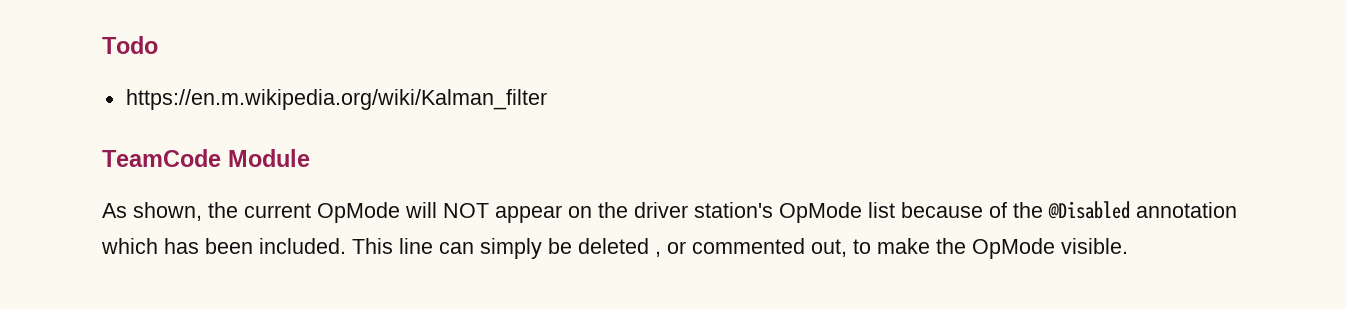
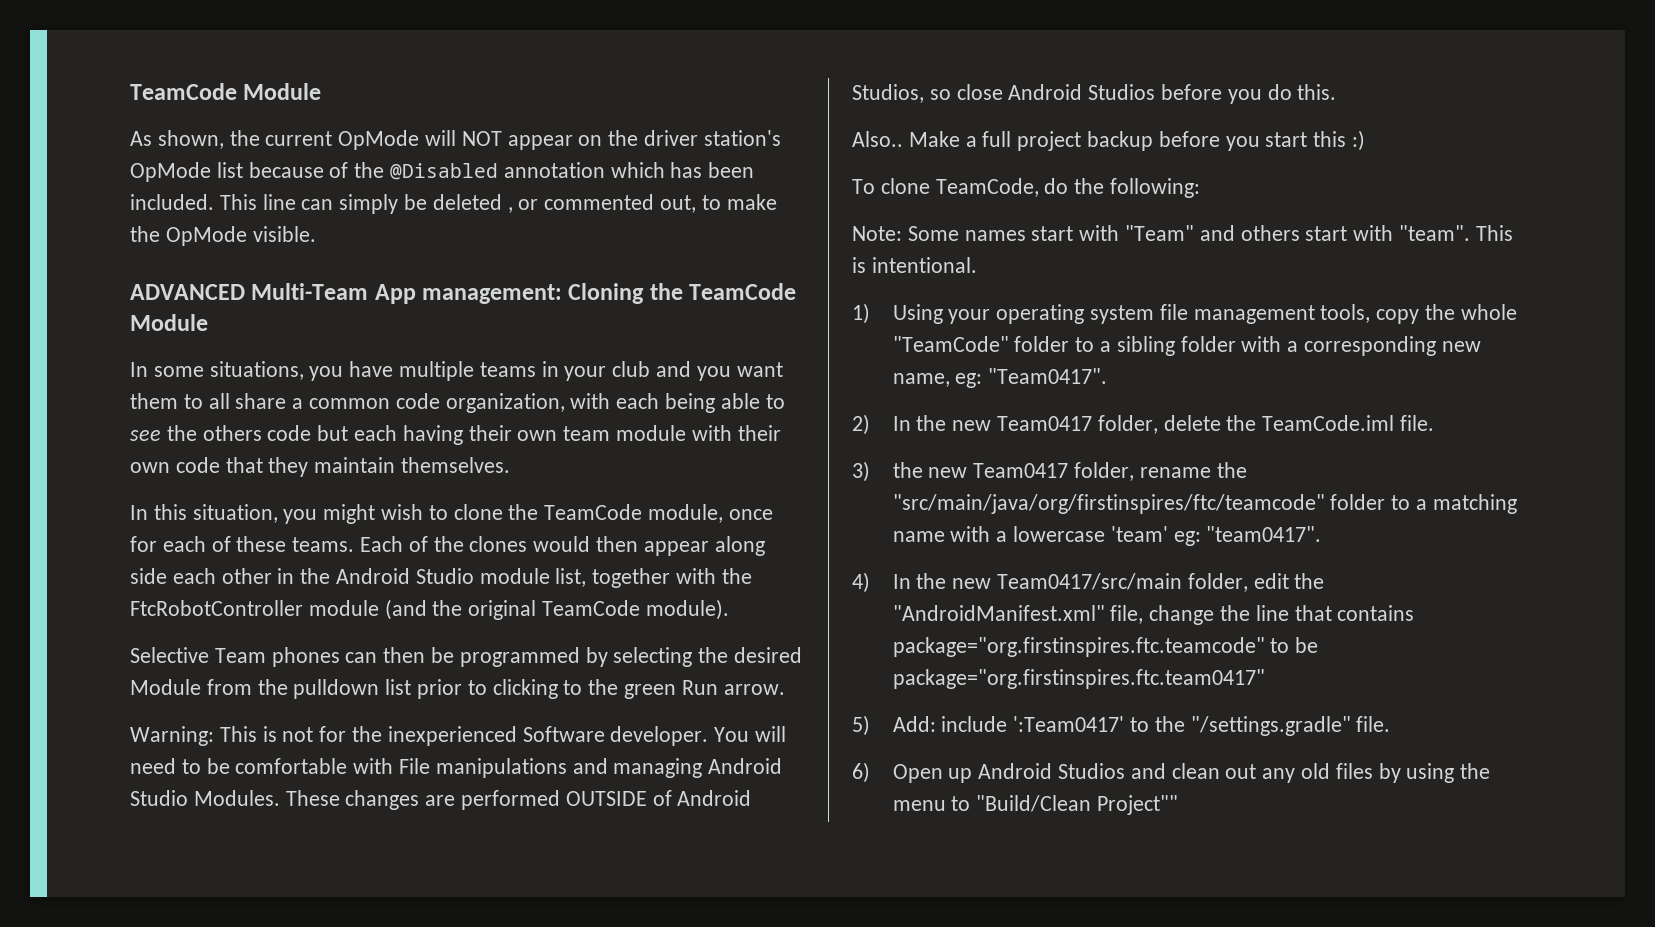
[102,36,158,54] [125,89,547,110] Todo // https://en.m.wikipedia.org/wiki/Kalman_filter // -> (130, 91) none
(1128, 246) none -> [130,283,797,304] [130,314,208,331] [130,361,783,381] [130,393,785,413] [130,425,781,445] [130,457,511,477] [130,504,773,524] [130,536,765,556] [130,568,752,588] [130,599,729,620] [130,647,803,667] [130,679,785,699] [130,726,787,746] [130,758,783,778] [130,790,752,810] [852,84,1337,104] [852,130,1366,151] [852,178,1201,198] [852,225,1513,241] [852,257,977,273] [852,303,1517,324] [892,336,1481,356] [892,368,1108,388] [852,414,1435,435] [852,461,1247,482] [892,494,1517,514] [892,526,1322,546] [852,572,1325,593] [892,605,1415,625] [892,637,1319,657] [892,669,1265,689] [852,715,1391,736] [852,762,1491,783] [892,795,1179,815] // ADVANCED Multi-Team App management: Cloning the TeamCode Module // In some situations, you have multiple teams in your club and you want them to all share a common code organization, with each being able to see the others code but each having their own team module with their own code that they maintain themselves. // In this situation, you might wish to clone the TeamCode module, once for each of these teams. Each of the clones would then appear along side each other in the Android Studio module list, together with the FtcRobotController module (and the original TeamCode module). // Selective Team phones can then be programmed by selecting the desired Module from the pulldown list prior to clicking to the green Run arrow. // Warning: This is not for the inexperienced Software developer. You will need to be comfortable with File manipulations and managing Android Studio Modules. These changes are performed OUTSIDE of Android Studios, so close Android Studios before you do this. // Also.. Make a full project backup before you start this :) // To clone TeamCode, do the following: // Note: Some names start with "Team" and others start with "team". This is intentional. // 1) Using your operating system file management tools, copy the whole "TeamCode" folder to a sibling folder with a corresponding new name, eg: "Team0417". // 2) In the new Team0417 folder, delete the TeamCode.iml file. // 3) the new Team0417 folder, rename the "src/main/java/org/firstinspires/ftc/teamcode" folder to a matching name with a lowercase 'team' eg: "team0417". // 4) In the new Team0417/src/main folder, edit the "AndroidManifest.xml" file, change the line that contains package="org.firstinspires.ftc.teamcode" to be package="org.firstinspires.ftc.team0417" // 5) Add: include ':Team0417' to the "/settings.gradle" file. // 6) Open up Android Studios and clean out any old files by using the menu to "Build/Clean Project""

